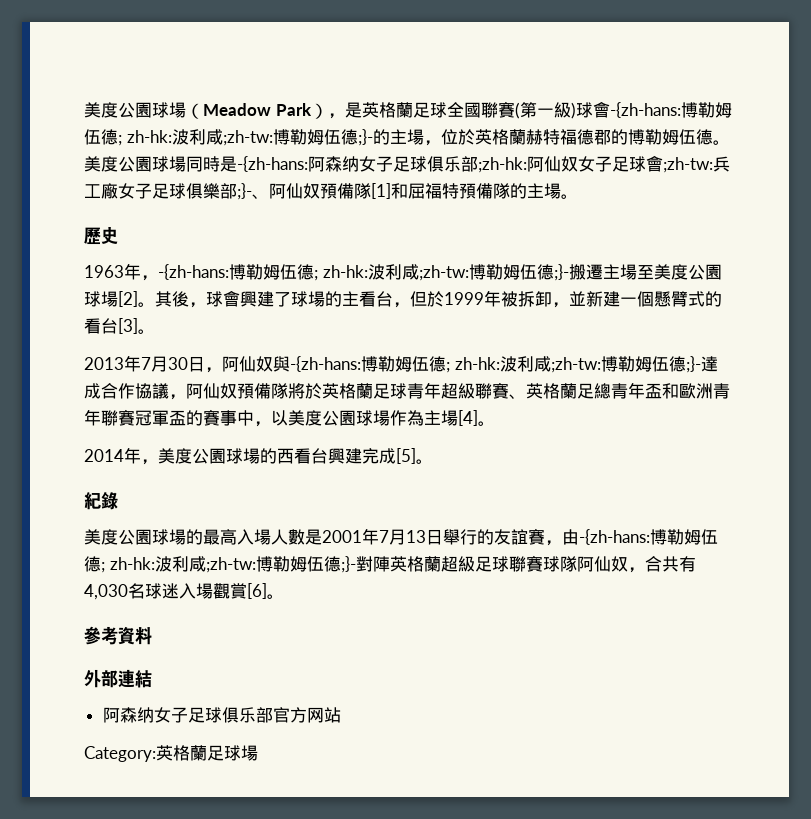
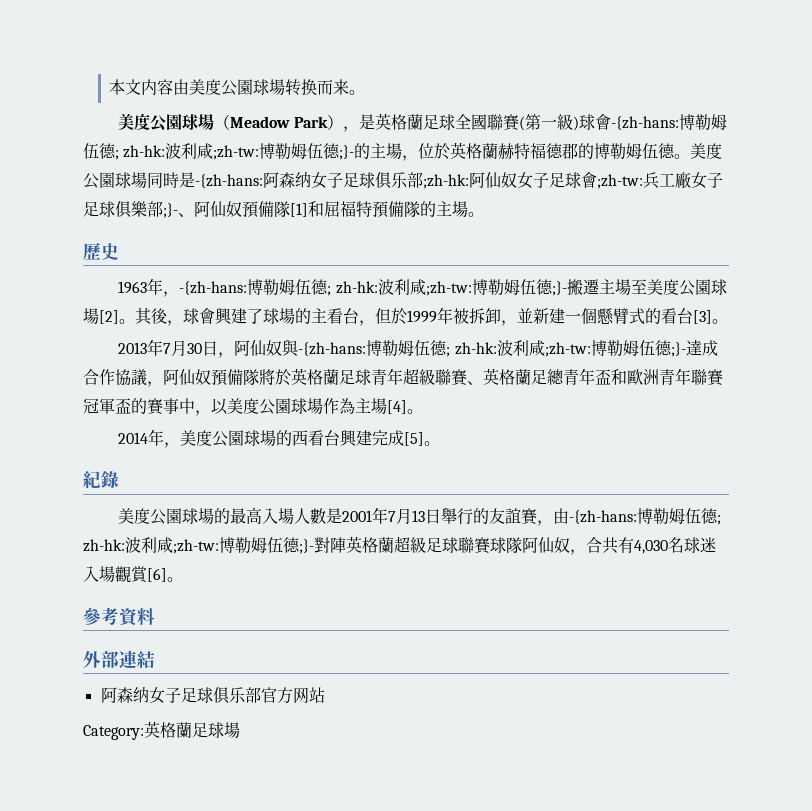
(84, 110) none -> [109,79,366,96] 本文内容由美度公園球場转换而来。 //

